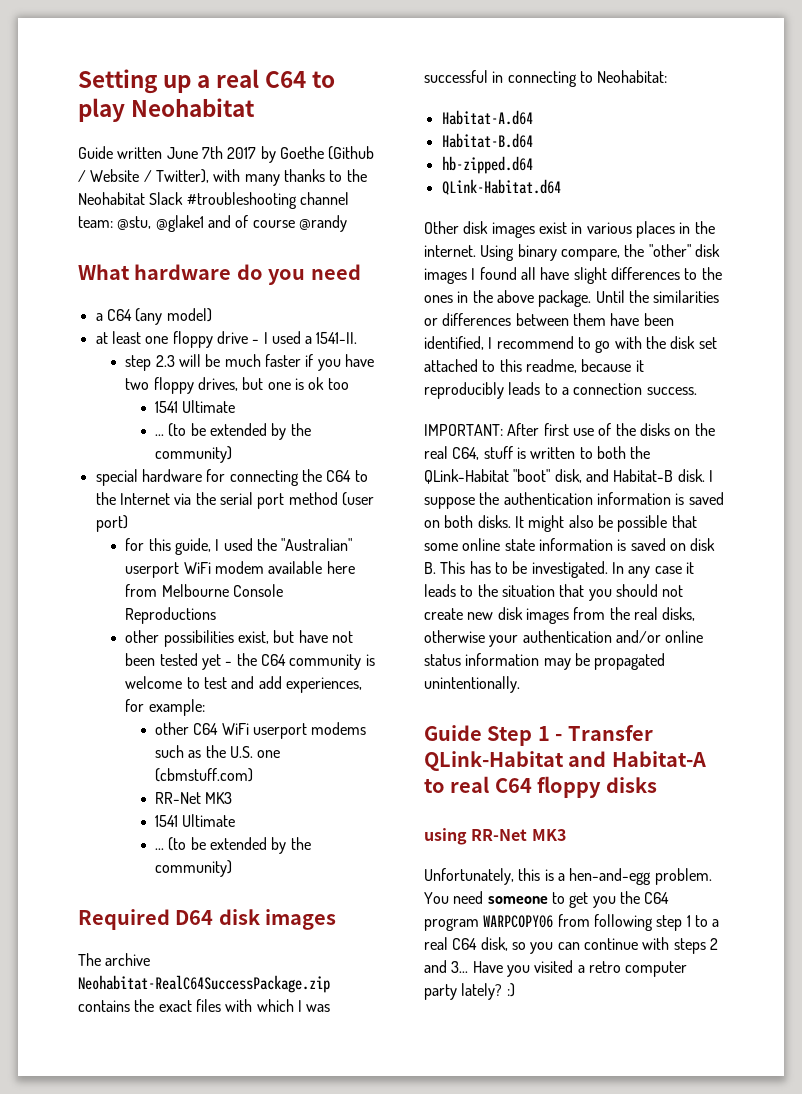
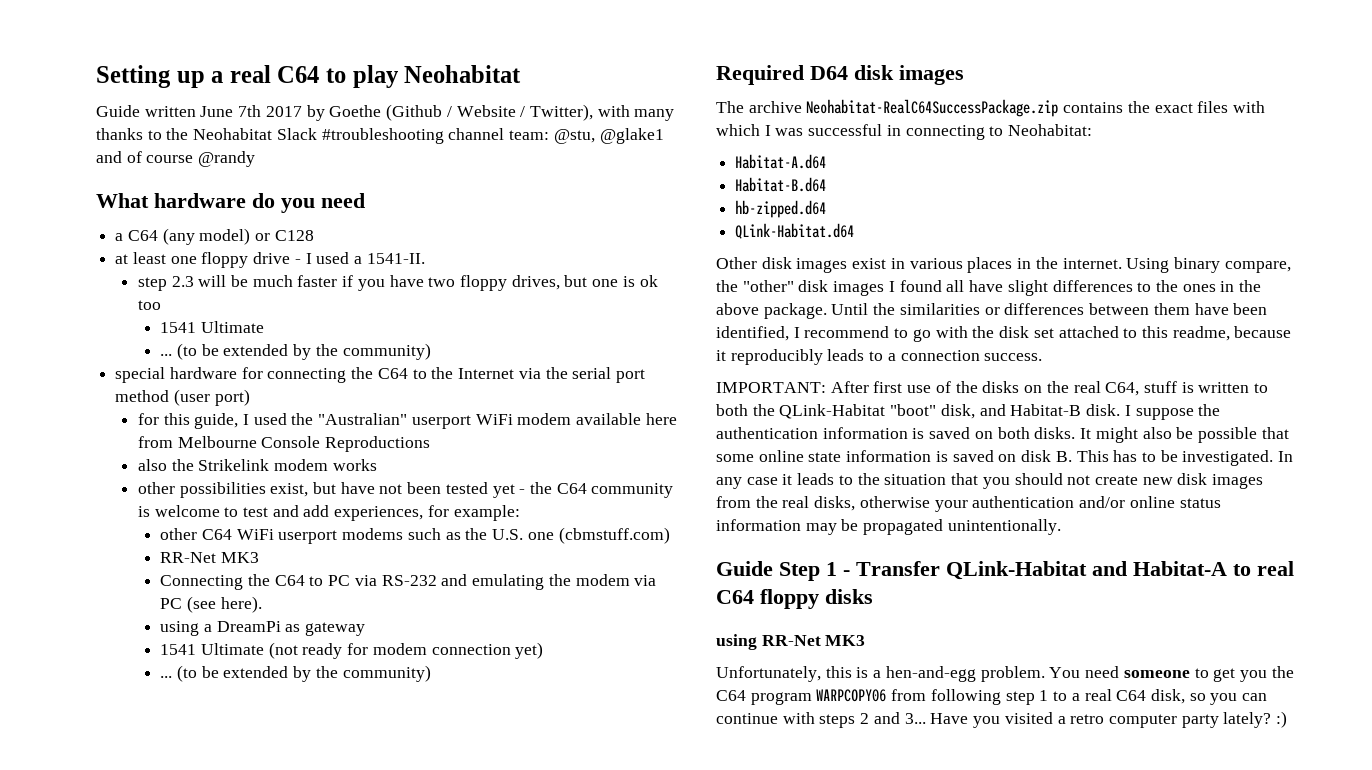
(212, 315) none -> [255,230,314,241] or C128
(217, 615) none -> [137,459,377,471] // also the Strikelink modem works
[155,814,236,827] 1541 Ultimate -> [160,574,657,590] [160,596,262,613] [160,621,366,636] [160,642,544,659] Connecting the C64 to PC via RS-232 and emulating the modem via PC (see here). // using a DreamPi as gateway // 1541 Ultimate (not ready for modem connection yet)

